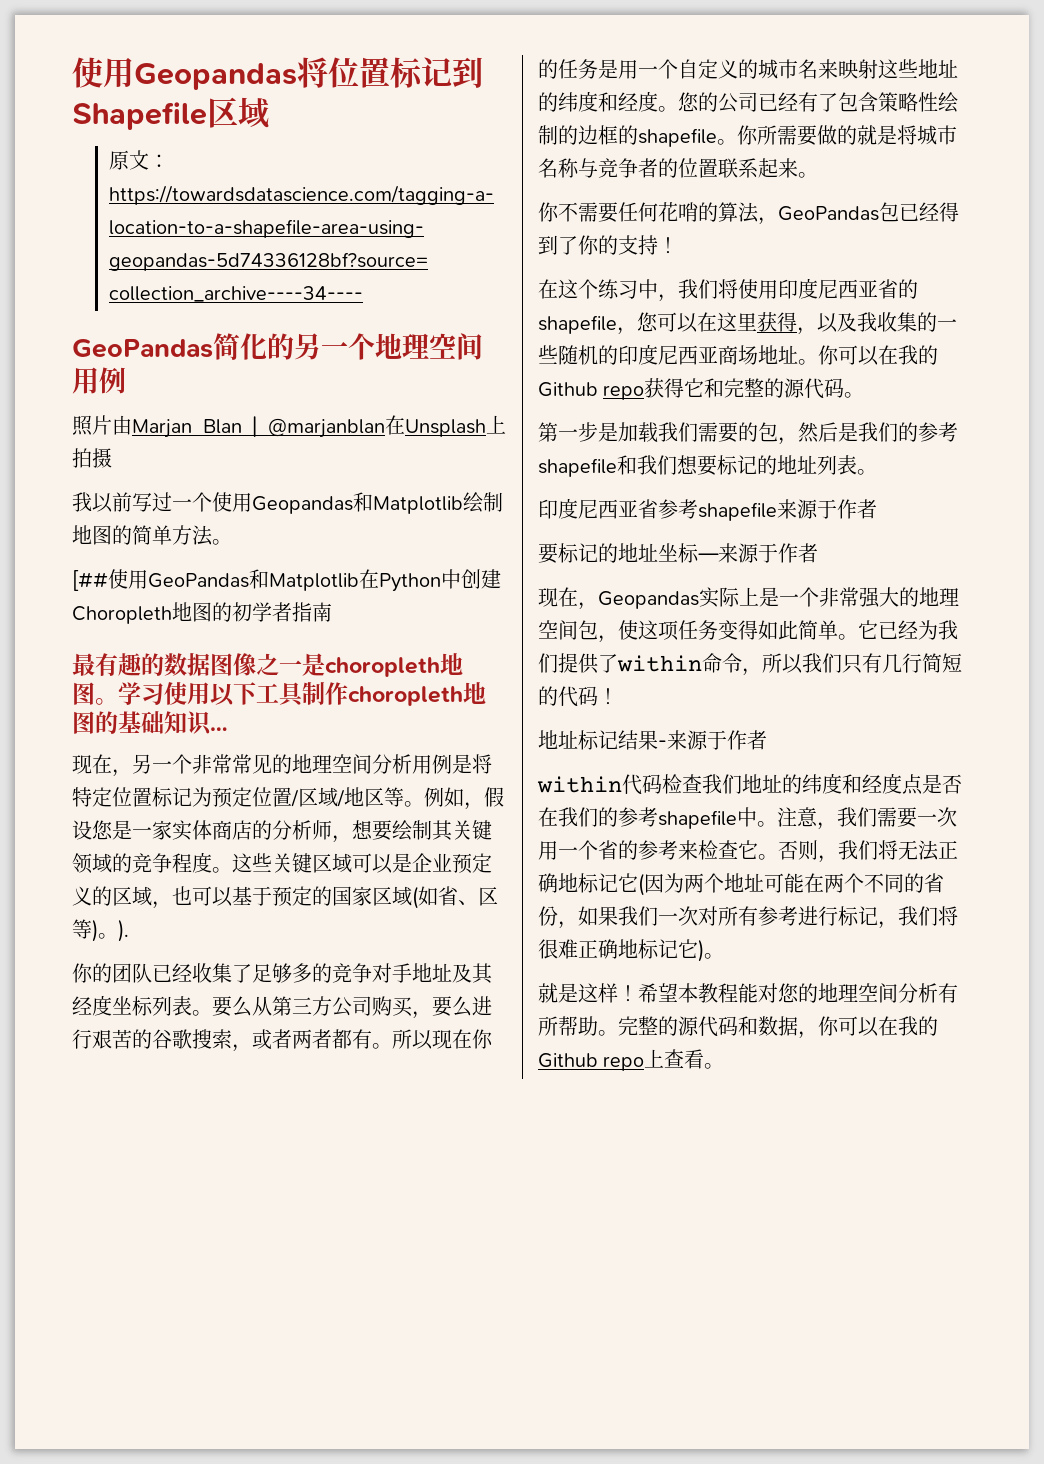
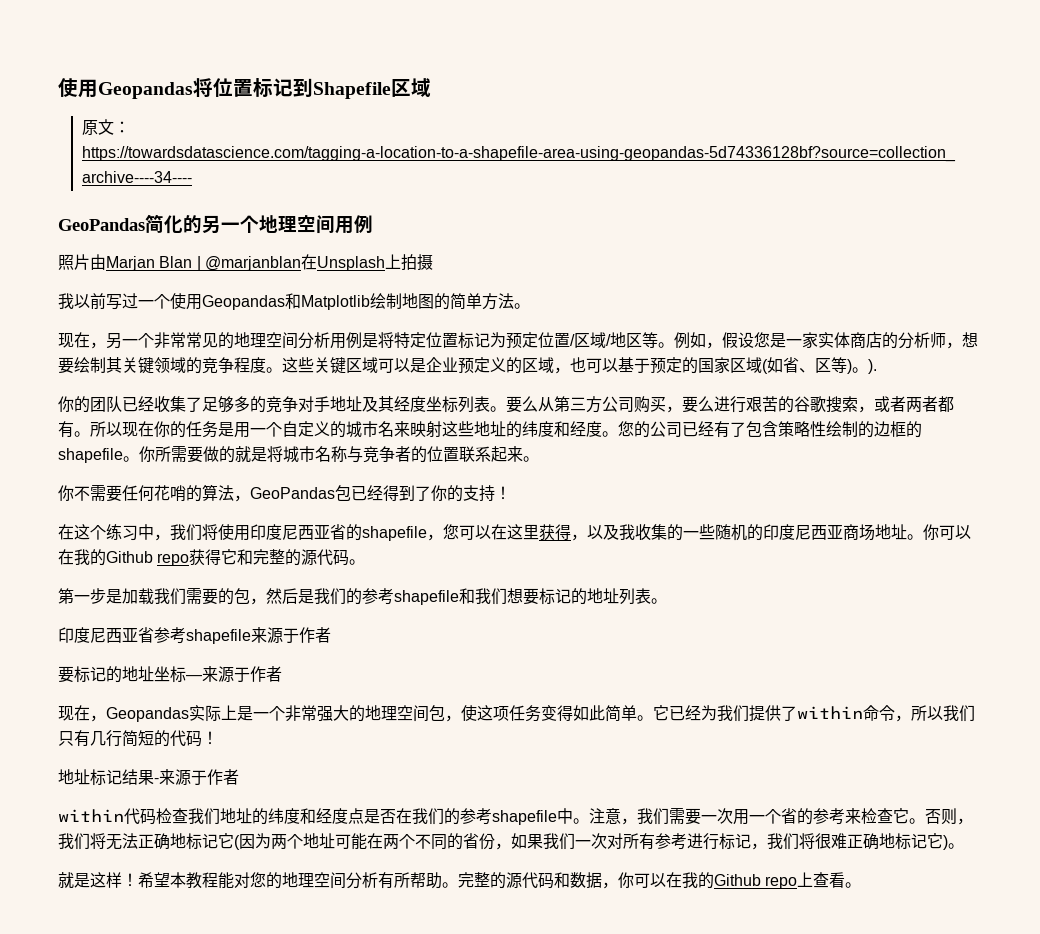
[72,569,501,592] [72,602,332,624] [72,653,463,677] [72,682,486,707] [72,711,228,736] // [##使用GeoPandas和Matplotlib在Python中创建Choropleth地图的初学者指南 // 最有趣的数据图像之一是choropleth地图。学习使用以下工具制作choropleth地图的基础知识… -> (530, 306) none

